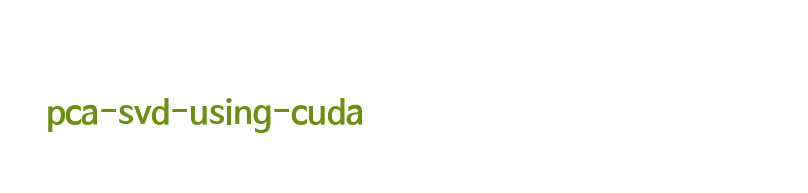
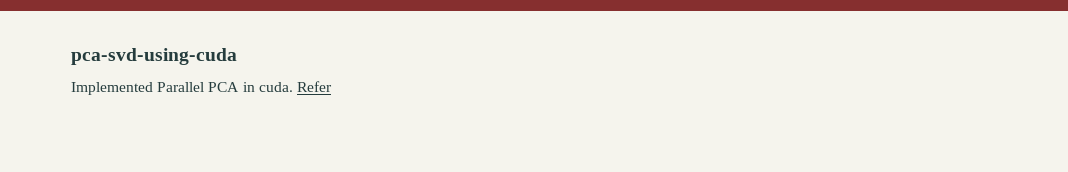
(364, 115) none -> [71,81,332,95] // Implemented Parallel PCA in cuda. Refer

